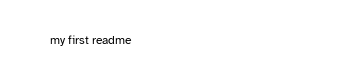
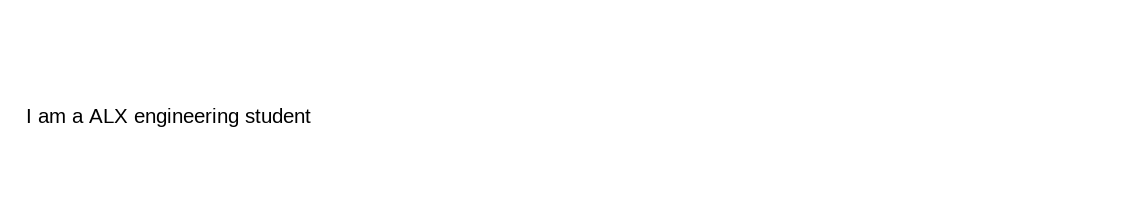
[50,35,133,46] my first readme -> [26,108,311,127] I am a ALX engineering student

